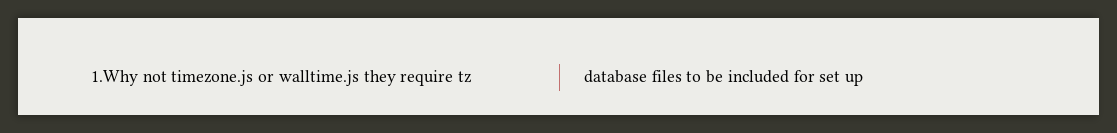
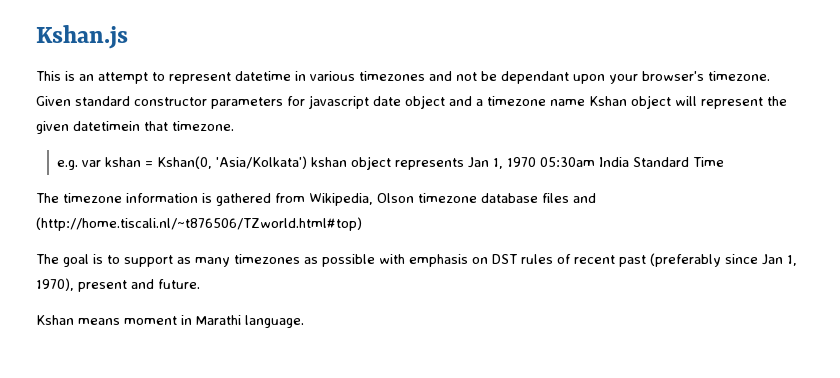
[91,70,864,86] 1.Why not timezone.js or walltime.js they require tz database files to be included for set up -> [36,25,128,49] [36,71,770,84] [36,95,787,109] [36,121,234,134] [56,156,724,170] [36,193,596,206] [36,217,362,231] [36,253,797,267] [36,278,200,292] [36,315,304,328] Kshan.js // This is an attempt to represent datetime in various timezones and not be dependant upon your browser's timezone. Given standard constructor parameters for javascript date object and a timezone name Kshan object will represent the given datetimein that timezone. // e.g. var kshan = Kshan(0, 'Asia/Kolkata') kshan object represents Jan 1, 1970 05:30am India Standard Time // The timezone information is gathered from Wikipedia, Olson timezone database files and (http://home.tiscali.nl/~t876506/TZworld.html#top) // The goal is to support as many timezones as possible with emphasis on DST rules of recent past (preferably since Jan 1, 1970), present and future. // Kshan means moment in Marathi language.

